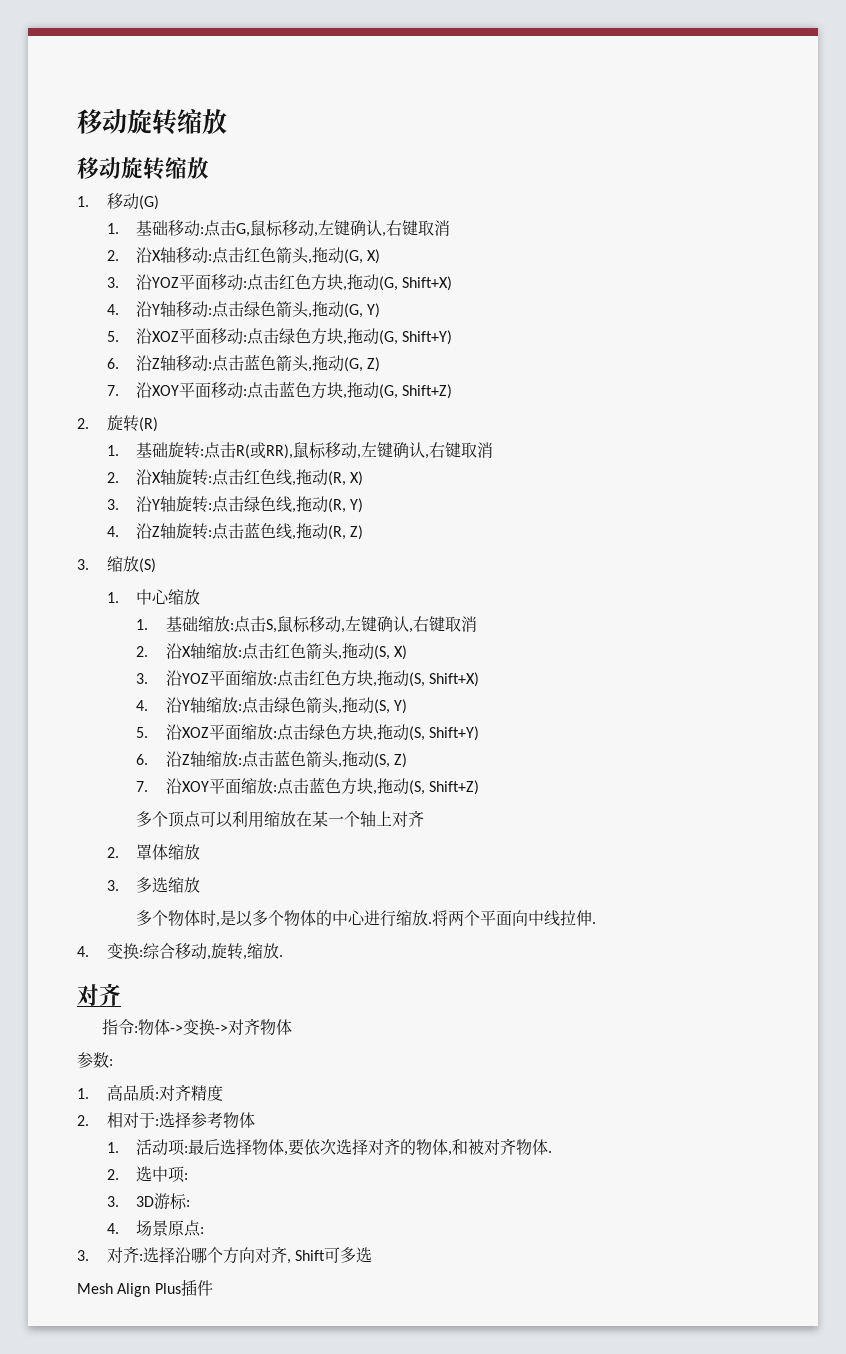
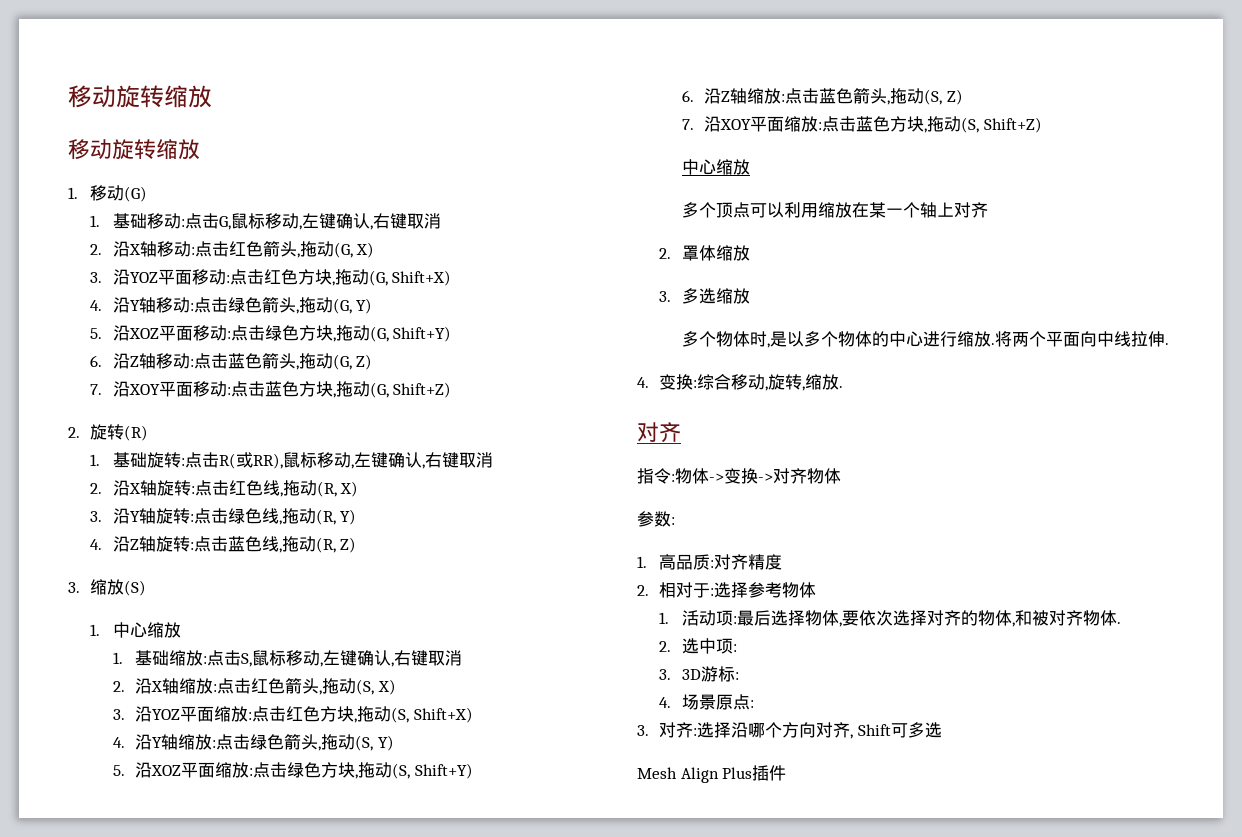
(479, 787) none -> [681,159,750,175] // 中心缩放

